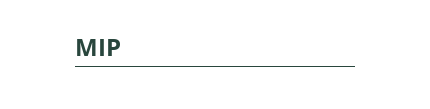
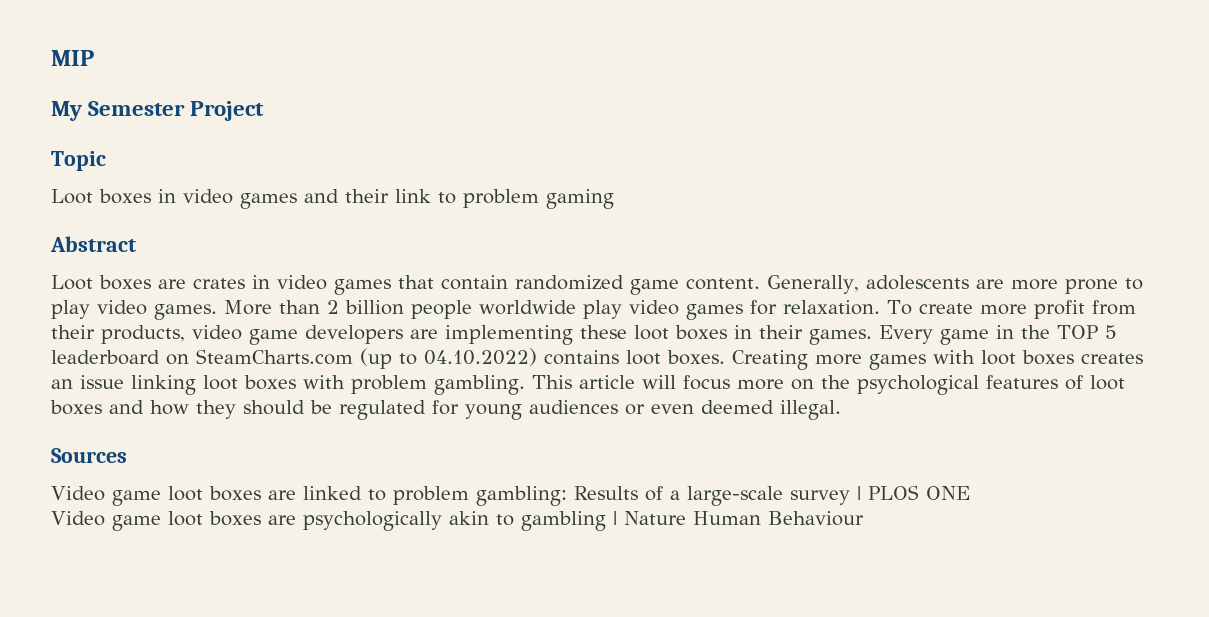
(121, 47) none -> [51,101,265,121] [51,151,106,171] [51,189,614,209] [50,236,136,252] [51,275,1143,295] [51,300,1136,320] [51,325,1117,345] [51,348,1143,370] [51,375,1125,395] [50,400,841,420] [51,448,127,463] [51,485,970,506] [51,511,864,531] // My Semester Project // Topic // Loot boxes in video games and their link to problem gaming // Abstract // Loot boxes are crates in video games that contain randomized game content. Generally, adolescents are more prone to play video games. More than 2 billion people worldwide play video games for relaxation. To create more profit from their products, video game developers are implementing these loot boxes in their games. Every game in the TOP 5 leaderboard on SteamCharts.com (up to 04.10.2022) contains loot boxes. Creating more games with loot boxes creates an issue linking loot boxes with problem gambling. This article will focus more on the psychological features of loot boxes and how they should be regulated for young audiences or even deemed illegal. // Sources // Video game loot boxes are linked to problem gambling: Results of a large-scale survey | PLOS ONE // Video game loot boxes are psychologically akin to gambling | Nature Human Behaviour

